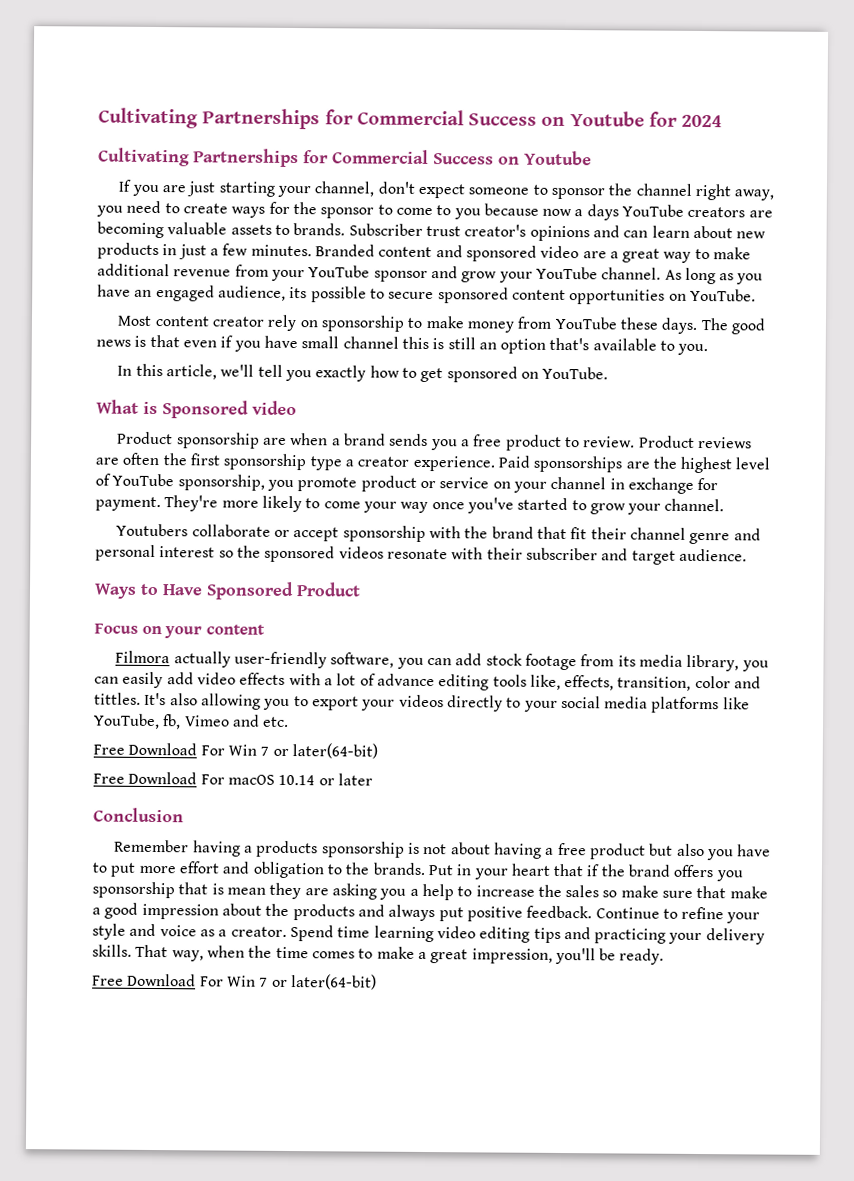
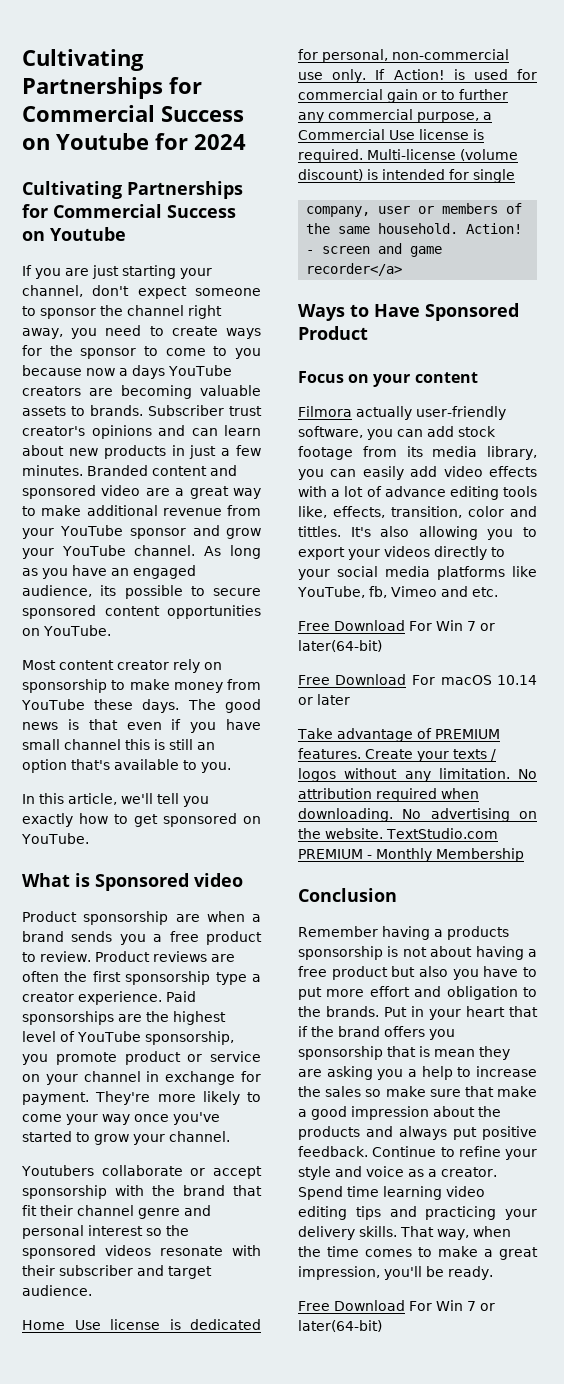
(747, 555) none -> [22,1319,261,1330] [298,49,509,63] [298,69,537,83] [298,89,508,103] [298,109,492,123] [298,129,484,140] [298,149,518,163] [298,169,515,183] [306,203,523,217] [306,223,523,234] [306,243,443,257] [306,263,403,276] // Home Use license is dedicated for personal, non-commercial use only. If Action! is used for commercial gain or to further any commercial purpose, a Commercial Use license is required. Multi-license (volume discount) is intended for single // company, user or members of the same household. Action! - screen and game recorder</a>
(373, 779) none -> [297,728,500,742] [298,748,496,762] [298,768,537,782] [298,788,479,802] [298,808,537,822] [298,828,498,839] [298,848,524,862] // Take advantage of PREMIUM features. Create your texts / logos without any limitation. No attribution required when downloading. No advertising on the website. TextStudio.com PREMIUM - Monthly Membership

